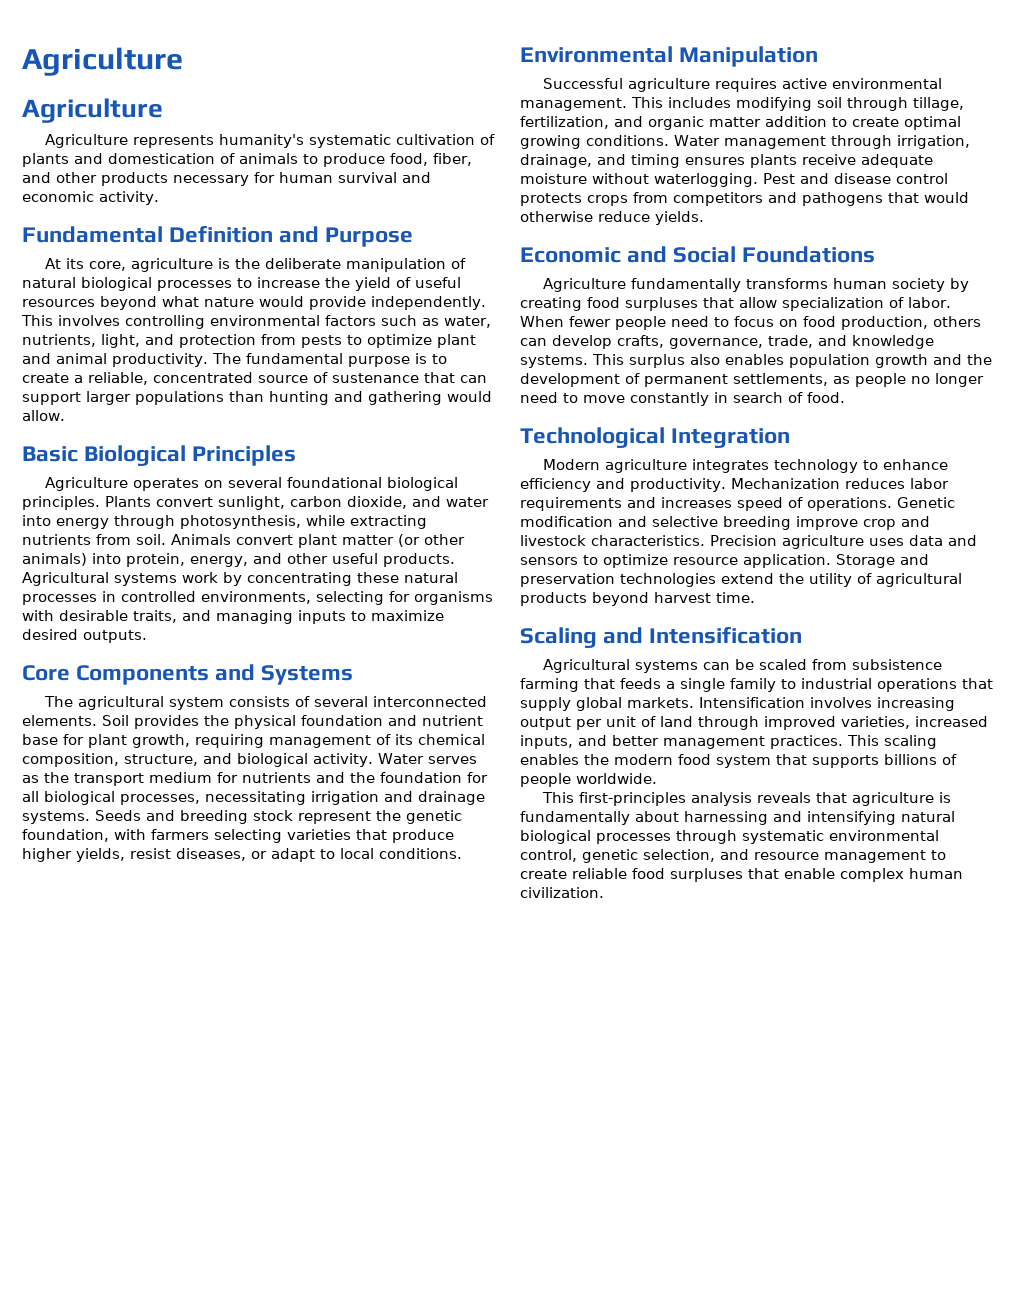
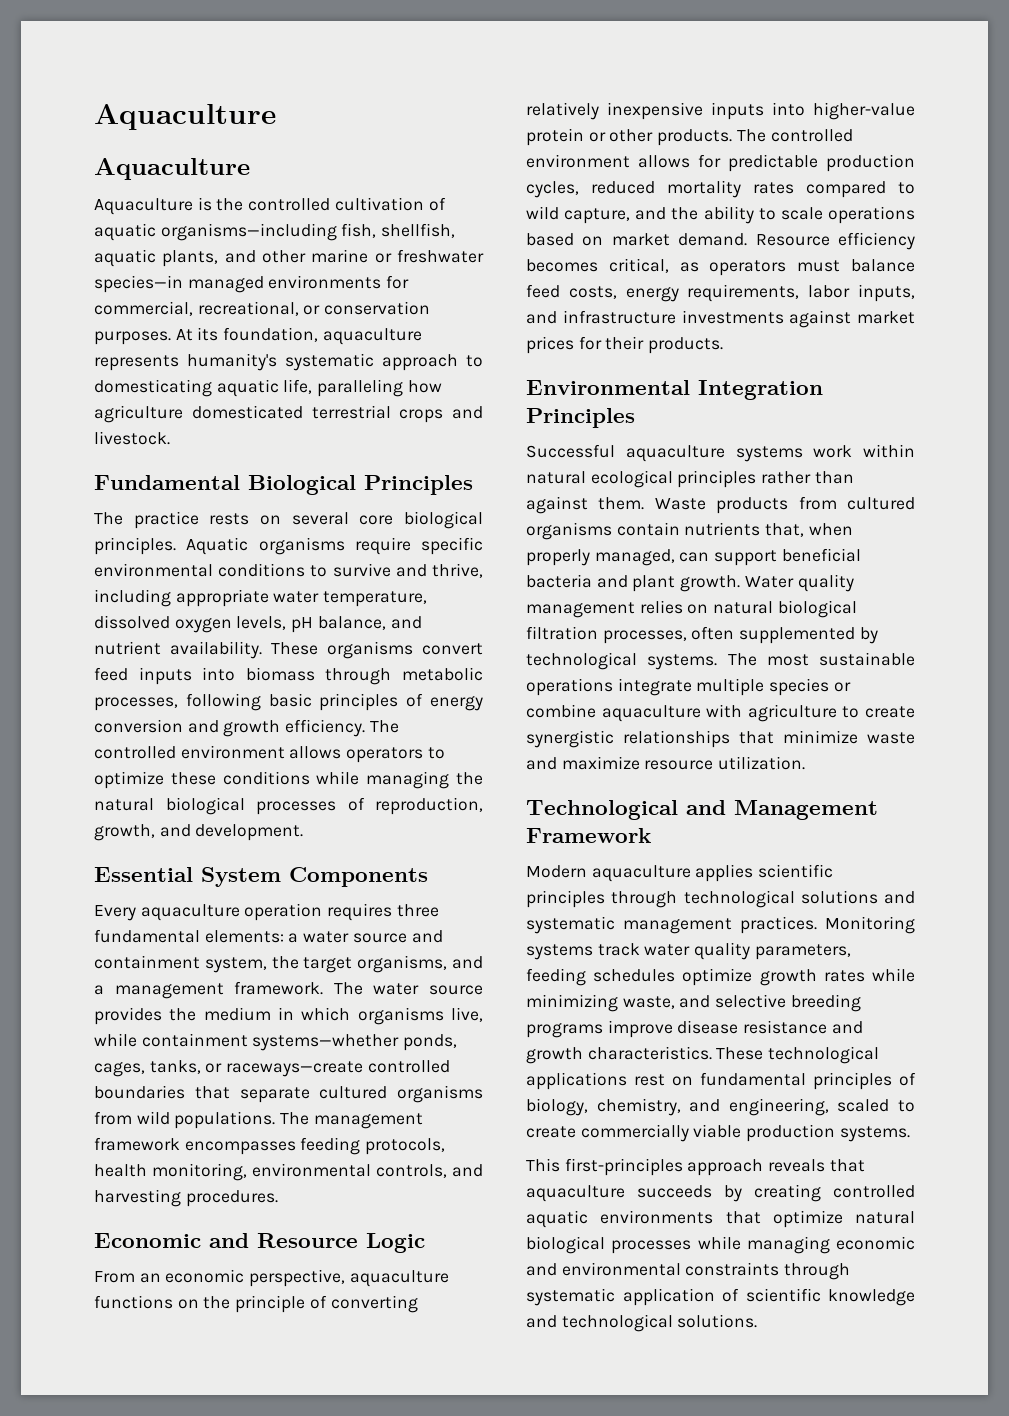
[22,47,183,76] [22,98,163,123] [44,134,495,148] [22,153,472,167] [22,172,431,186] [22,191,159,205] [22,226,414,247] [44,258,466,272] [22,277,461,291] [22,296,486,310] [21,315,491,329] [22,334,476,348] [22,353,447,367] [22,372,487,385] [22,391,492,405] [22,410,65,421] [22,445,297,466] [44,477,458,491] [22,496,489,510] [22,515,427,529] [22,534,465,548] [22,553,455,567] [22,572,458,586] [22,591,493,605] [22,610,444,624] [22,629,147,643] [22,664,354,685] [43,696,487,710] [22,715,483,729] [22,734,485,748] [22,753,477,767] [22,772,488,786] [22,791,485,805] [22,810,462,824] [22,829,454,843] [22,848,462,862] [520,46,819,67] [542,78,942,92] [520,97,964,111] [520,116,961,130] [520,135,970,149] [520,154,933,168] [520,173,948,187] [520,192,969,206] [520,211,704,225] [520,246,876,263] [542,278,969,292] [520,297,951,311] [520,316,981,330] [520,335,934,349] [520,354,992,368] [520,373,984,387] [520,392,845,406] [520,427,791,448] [542,459,948,473] [520,478,949,492] [520,497,955,511] [520,516,930,530] [520,535,977,549] [520,554,929,568] [520,573,962,587] [520,592,755,606] [520,627,803,648] [542,659,942,673] [520,678,993,692] [520,697,955,711] [520,716,988,730] [520,735,937,749] [520,754,957,768] [520,773,657,787] Agriculture // Agriculture // Agriculture represents humanity's systematic cultivation of plants and domestication of animals to produce food, fiber, and other products necessary for human survival and economic activity. // Fundamental Definition and Purpose // At its core, agriculture is the deliberate manipulation of natural biological processes to increase the yield of useful resources beyond what nature would provide independently. This involves controlling environmental factors such as water, nutrients, light, and protection from pests to optimize plant and animal productivity. The fundamental purpose is to create a reliable, concentrated source of sustenance that can support larger populations than hunting and gathering would allow. // Basic Biological Principles // Agriculture operates on several foundational biological principles. Plants convert sunlight, carbon dioxide, and water into energy through photosynthesis, while extracting nutrients from soil. Animals convert plant matter (or other animals) into protein, energy, and other useful products. Agricultural systems work by concentrating these natural processes in controlled environments, selecting for organisms with desirable traits, and managing inputs to maximize desired outputs. // Core Components and Systems // The agricultural system consists of several interconnected elements. Soil provides the physical foundation and nutrient base for plant growth, requiring management of its chemical composition, structure, and biological activity. Water serves as the transport medium for nutrients and the foundation for all biological processes, necessitating irrigation and drainage systems. Seeds and breeding stock represent the genetic foundation, with farmers selecting varieties that produce higher yields, resist diseases, or adapt to local conditions. // Environmental Manipulation // Successful agriculture requires active environmental management. This includes modifying soil through tillage, fertilization, and organic matter addition to create optimal growing conditions. Water management through irrigation, drainage, and timing ensures plants receive adequate moisture without waterlogging. Pest and disease control protects crops from competitors and pathogens that would otherwise reduce yields. // Economic and Social Foundations // Agriculture fundamentally transforms human society by creating food surpluses that allow specialization of labor. When fewer people need to focus on food production, others can develop crafts, governance, trade, and knowledge systems. This surplus also enables population growth and the development of permanent settlements, as people no longer need to move constantly in search of food. // Technological Integration // Modern agriculture integrates technology to enhance efficiency and productivity. Mechanization reduces labor requirements and increases speed of operations. Genetic modification and selective breeding improve crop and livestock characteristics. Precision agriculture uses data and sensors to optimize resource application. Storage and preservation technologies extend the utility of agricultural products beyond harvest time. // Scaling and Intensification // Agricultural systems can be scaled from subsistence farming that feeds a single family to industrial operations that supply global markets. Intensification involves increasing output per unit of land through improved varieties, increased inputs, and better management practices. This scaling enables the modern food system that supports billions of people worldwide. -> [94,104,276,130] [94,158,250,180] [94,197,446,215] [94,223,456,241] [94,249,484,267] [94,275,410,293] [94,301,431,316] [94,327,422,345] [94,353,483,371] [94,379,442,397] [94,405,483,423] [94,431,170,445] [94,475,473,495] [94,511,483,529] [94,537,483,555] [94,563,483,578] [94,589,428,607] [94,615,422,633] [94,641,483,659] [94,667,483,685] [94,693,484,711] [94,719,399,737] [94,745,445,763] [94,771,483,789] [94,797,483,815] [94,824,304,841] [94,867,428,887] [94,903,439,921] [94,929,443,943] [94,955,484,973] [94,981,483,999] [94,1007,483,1025] [94,1033,458,1051] [94,1060,450,1077] [94,1085,483,1103] [94,1111,423,1129] [94,1137,446,1155] [94,1163,483,1181] [94,1189,278,1207] [94,1233,425,1253] [94,1269,449,1287] [94,1295,418,1313] [526,102,915,120] [526,128,853,146] [526,154,915,172] [526,180,915,198] [526,206,915,224] [526,232,915,250] [526,258,915,276] [526,284,915,302] [526,310,915,328] [526,336,724,354] [526,380,823,400] [526,408,635,428] [526,444,915,462] [526,470,854,488] [526,496,915,514] [526,522,853,540] [526,548,861,566] [526,574,854,592] [526,600,857,618] [526,626,878,644] [526,652,915,670] [526,678,851,696] [526,704,915,722] [526,730,915,748] [526,756,806,770] [526,800,878,820] [526,828,651,843] [526,864,834,882] [526,890,915,908] [526,916,915,934] [526,942,851,960] [526,968,915,986] [526,994,861,1012] [526,1020,863,1038] [526,1046,880,1064] [526,1072,916,1090] [526,1098,915,1116] [526,1124,910,1142] Aquaculture // Aquaculture // Aquaculture is the controlled cultivation of aquatic organisms—including fish, shellfish, aquatic plants, and other marine or freshwater species—in managed environments for commercial, recreational, or conservation purposes. At its foundation, aquaculture represents humanity's systematic approach to domesticating aquatic life, paralleling how agriculture domesticated terrestrial crops and livestock. // Fundamental Biological Principles // The practice rests on several core biological principles. Aquatic organisms require specific environmental conditions to survive and thrive, including appropriate water temperature, dissolved oxygen levels, pH balance, and nutrient availability. These organisms convert feed inputs into biomass through metabolic processes, following basic principles of energy conversion and growth efficiency. The controlled environment allows operators to optimize these conditions while managing the natural biological processes of reproduction, growth, and development. // Essential System Components // Every aquaculture operation requires three fundamental elements: a water source and containment system, the target organisms, and a management framework. The water source provides the medium in which organisms live, while containment systems—whether ponds, cages, tanks, or raceways—create controlled boundaries that separate cultured organisms from wild populations. The management framework encompasses feeding protocols, health monitoring, environmental controls, and harvesting procedures. // Economic and Resource Logic // From an economic perspective, aquaculture functions on the principle of converting relatively inexpensive inputs into higher-value protein or other products. The controlled environment allows for predictable production cycles, reduced mortality rates compared to wild capture, and the ability to scale operations based on market demand. Resource efficiency becomes critical, as operators must balance feed costs, energy requirements, labor inputs, and infrastructure investments against market prices for their products. // Environmental Integration Principles // Successful aquaculture systems work within natural ecological principles rather than against them. Waste products from cultured organisms contain nutrients that, when properly managed, can support beneficial bacteria and plant growth. Water quality management relies on natural biological filtration processes, often supplemented by technological systems. The most sustainable operations integrate multiple species or combine aquaculture with agriculture to create synergistic relationships that minimize waste and maximize resource utilization. // Technological and Management Framework // Modern aquaculture applies scientific principles through technological solutions and systematic management practices. Monitoring systems track water quality parameters, feeding schedules optimize growth rates while minimizing waste, and selective breeding programs improve disease resistance and growth characteristics. These technological applications rest on fundamental principles of biology, chemistry, and engineering, scaled to create commercially viable production systems.
[690,792,752,806] analysis -> [687,1159,764,1176] approach
[851,792,951,806] [520,811,955,825] [520,830,939,844] [520,849,946,863] [520,868,963,882] [520,887,604,898] agriculture is fundamentally about harnessing and intensifying natural biological processes through systematic environmental control, genetic selection, and resource management to create reliable food surpluses that enable complex human civilization. -> [526,1184,915,1202] [526,1210,915,1228] [526,1236,915,1254] [526,1262,851,1280] [526,1288,915,1306] [526,1314,758,1332] aquaculture succeeds by creating controlled aquatic environments that optimize natural biological processes while managing economic and environmental constraints through systematic application of scientific knowledge and technological solutions.

